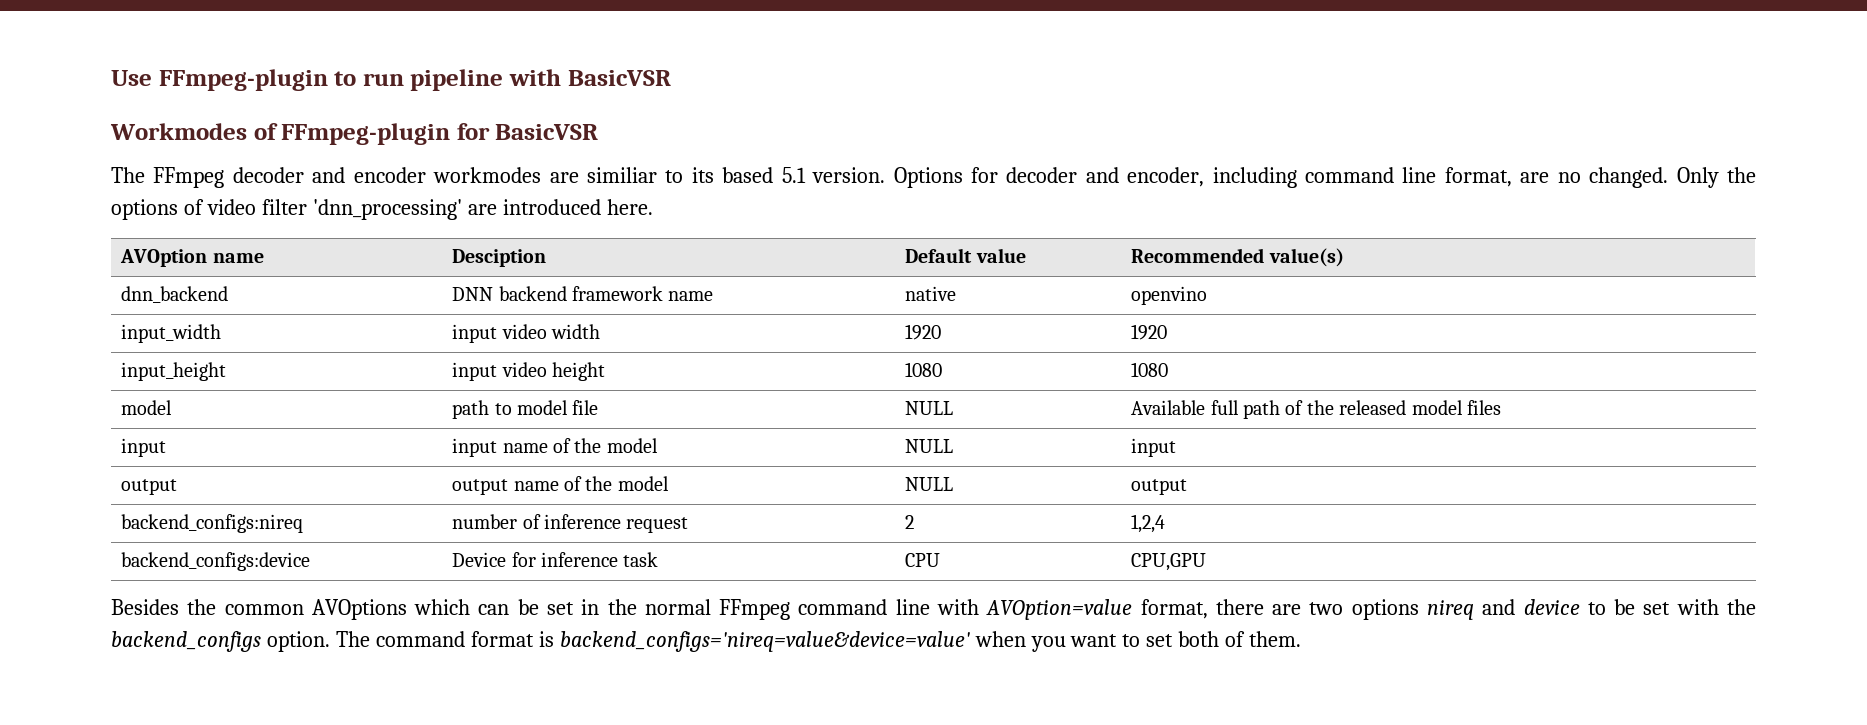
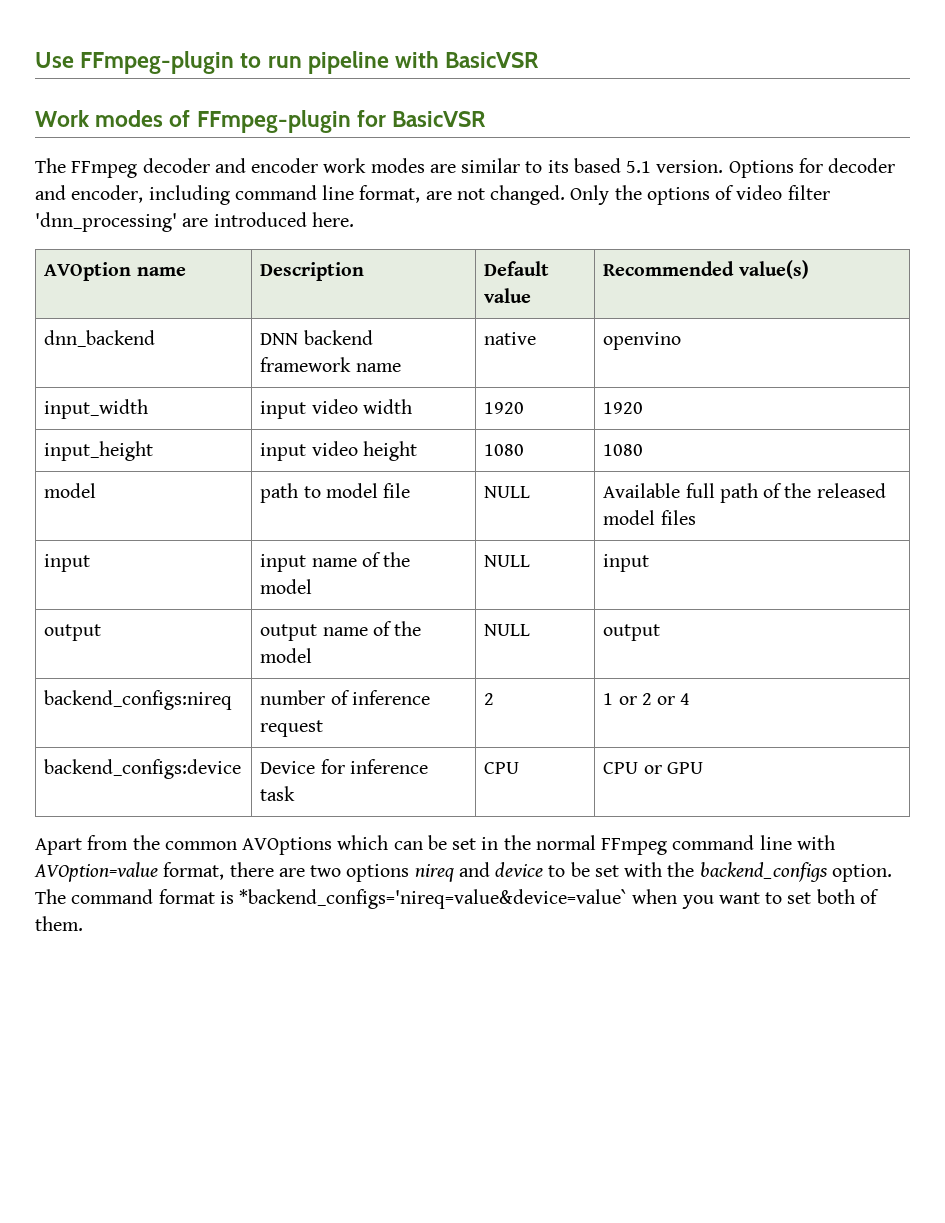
[110,123,247,140] Workmodes -> [35,110,164,127] Work modes
[433,167,657,183] workmodes are similiar -> [323,158,521,173] work modes are similar
[1557,172,1581,183] no -> [456,188,485,200] not
[452,249,547,267] Desciption -> [260,262,365,281] Description
[1131,514,1166,533] 1,2,4 -> [603,693,691,705] 1 or 2 or 4
[1131,553,1207,571] [111,599,179,615] CPU,GPU // Besides -> [603,762,703,774] [35,835,129,855] CPU or GPU // Apart from
[559,631,970,652] backend_configs='nireq=value&device=value' -> [239,889,628,909] *backend_configs='nireq=value&device=value`

